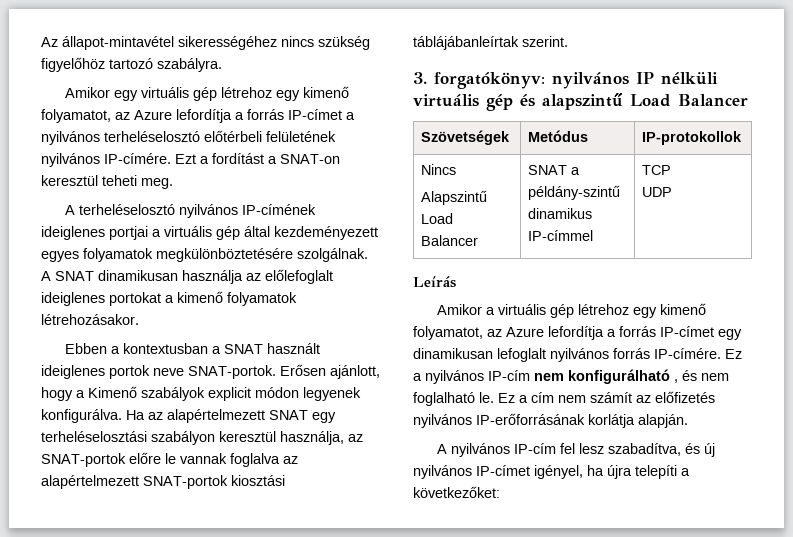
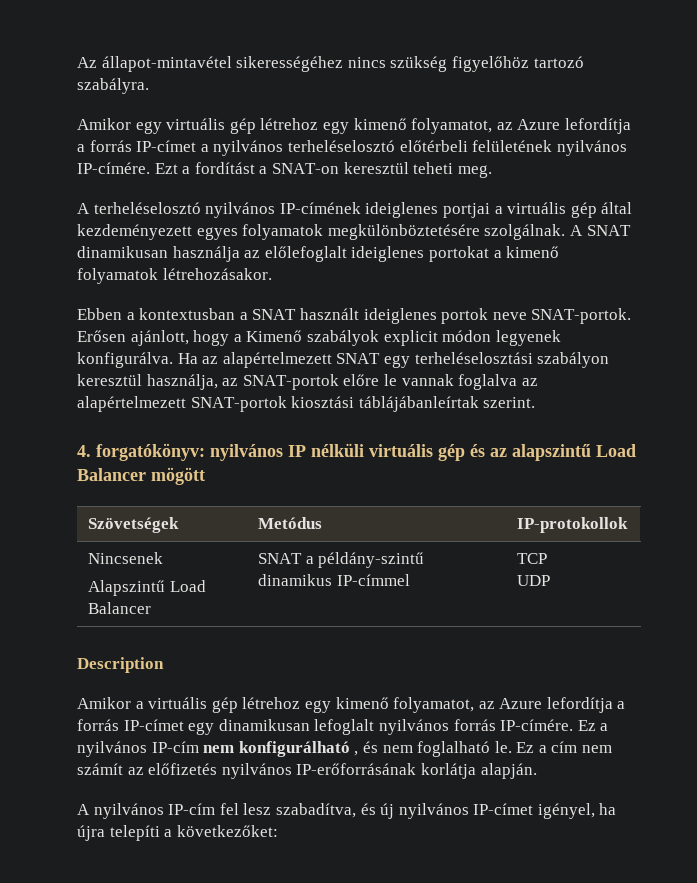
[413,72,427,84] 3. -> [77,445,91,457] 4.
(535, 100) none -> [490,448,507,457] az
(748, 100) none -> [151,467,205,485] mögött
[421,164,457,175] Nincs -> [88,552,164,564] Nincsenek
[413,276,456,288] Leírás -> [77,657,164,673] Description

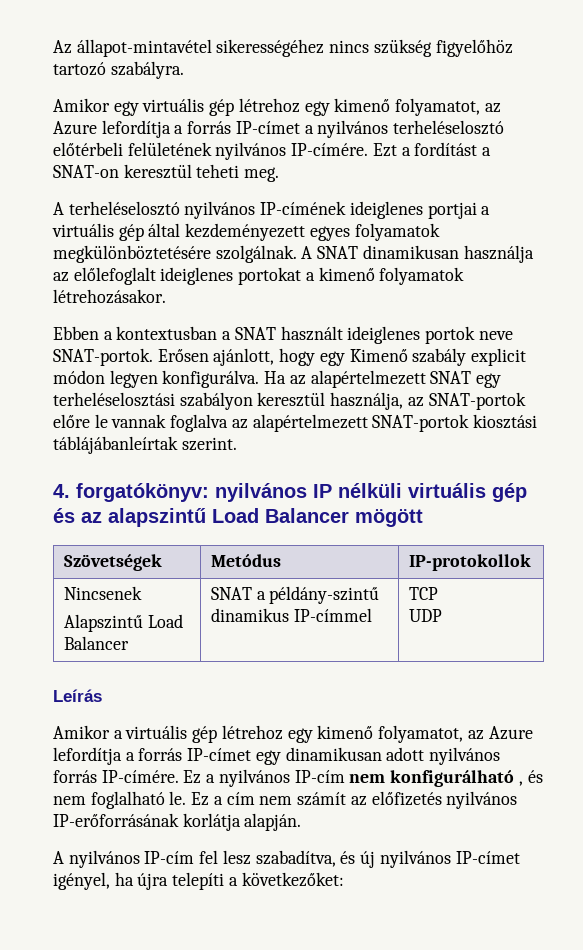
[233,330,379,346] a Kimenő szabályok -> [319,348,467,366] egy Kimenő szabály
[495,330,561,346] legyenek -> [109,370,158,388] legyen
[77,657,164,673] Description -> [53,689,102,702] Leírás
[314,719,375,735] lefoglalt -> [386,747,425,761] adott

